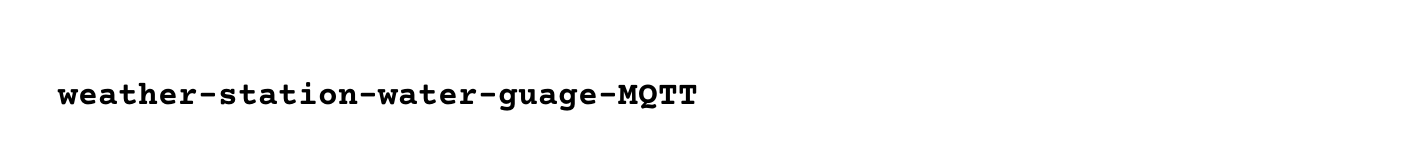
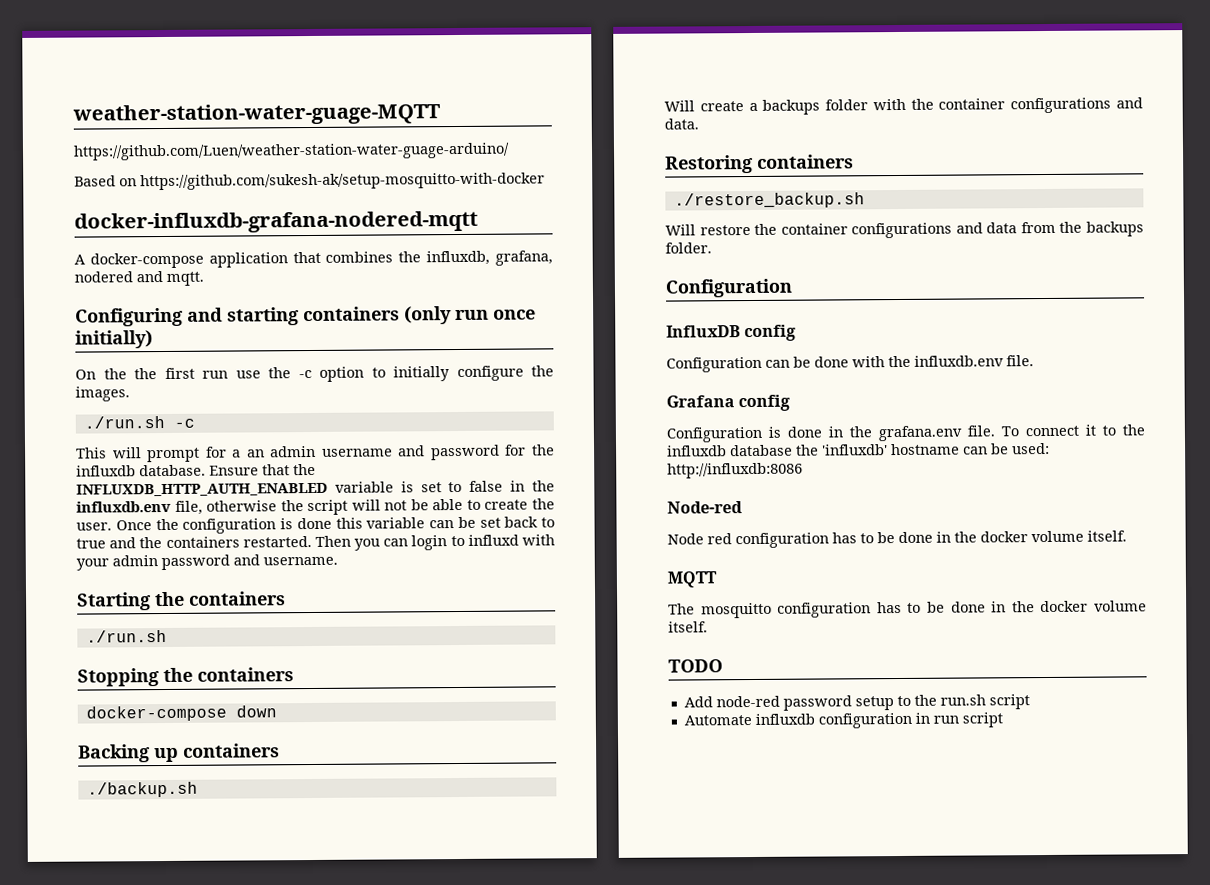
(698, 96) none -> [73,142,510,161] [74,172,545,191] [74,210,478,234] [74,250,553,269] [74,271,204,286] [75,306,536,327] [75,330,153,349] [75,365,554,382] [75,386,130,402] [83,415,195,429] [76,444,555,463] [76,463,316,477] [76,480,555,497] [76,498,555,516] [76,516,555,534] [76,534,555,551] [76,554,338,571] [77,591,286,611] [85,629,167,643] [77,667,294,687] [85,705,277,722] [78,743,280,763] [86,781,198,798] [664,97,1143,115] [664,118,699,130] [665,154,854,174] [673,192,865,209] [665,221,1144,239] [665,242,712,254] [665,278,793,298] [666,324,797,342] [666,355,1034,373] [666,394,791,412] [666,424,1145,443] [667,442,1050,457] [667,462,803,479] [667,501,743,514] [667,530,1127,549] [667,571,717,588] [668,600,1147,619] [668,621,708,633] [668,659,723,673] [683,694,1030,711] [683,712,1003,729] // https://github.com/Luen/weather-station-water-guage-arduino/ // Based on https://github.com/sukesh-ak/setup-mosquitto-with-docker // docker-influxdb-grafana-nodered-mqtt // A docker-compose application that combines the influxdb, grafana, nodered and mqtt. // Configuring and starting containers (only run once initially) // On the the first run use the -c option to initially configure the images. // ./run.sh -c // This will prompt for a an admin username and password for the influxdb database. Ensure that the INFLUXDB_HTTP_AUTH_ENABLED variable is set to false in the influxdb.env file, otherwise the script will not be able to create the user. Once the configuration is done this variable can be set back to true and the containers restarted. Then you can login to influxd with your admin password and username. // Starting the containers // ./run.sh // Stopping the containers // docker-compose down // Backing up containers // ./backup.sh // Will create a backups folder with the container configurations and data. // Restoring containers // ./restore_backup.sh // Will restore the container configurations and data from the backups folder. // Configuration // InfluxDB config // Configuration can be done with the influxdb.env file. // Grafana config // Configuration is done in the grafana.env file. To connect it to the influxdb database the 'influxdb' hostname can be used: http://influxdb:8086 // Node-red // Node red configuration has to be done in the docker volume itself. // MQTT // The mosquitto configuration has to be done in the docker volume itself. // TODO // Add node-red password setup to the run.sh script // Automate influxdb configuration in run script

